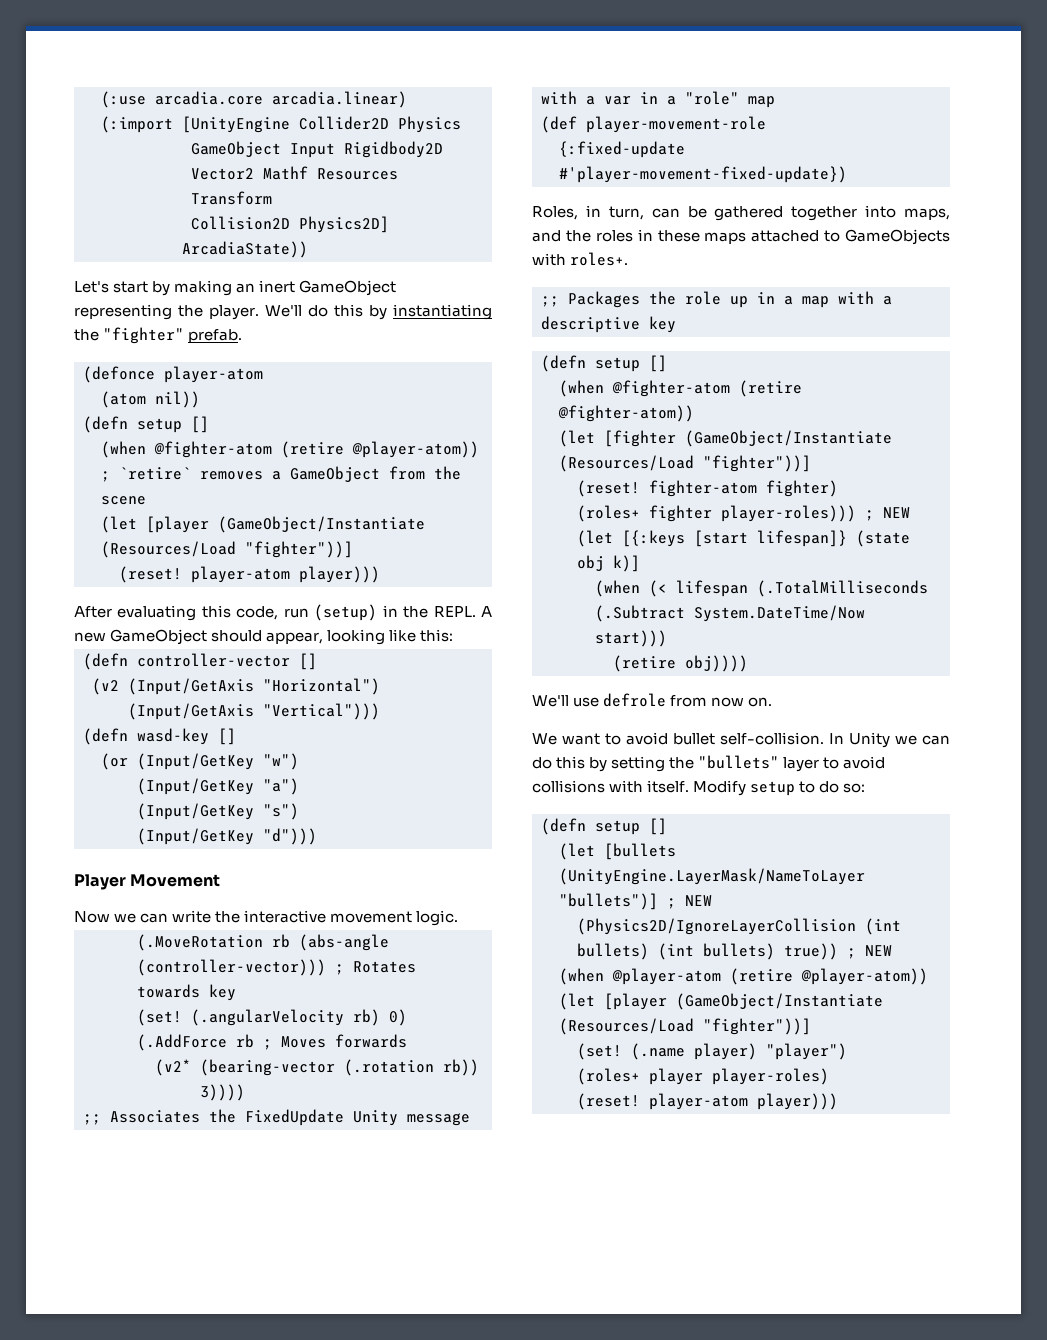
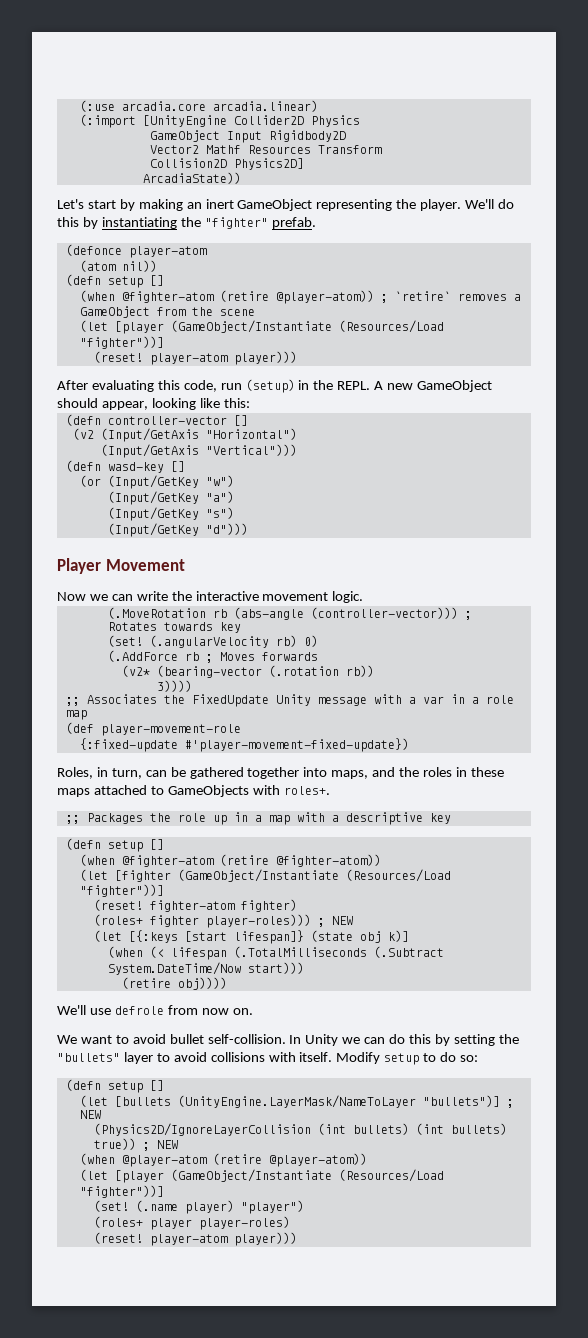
[685,91,739,105] "role" -> [485,695,514,704] role

